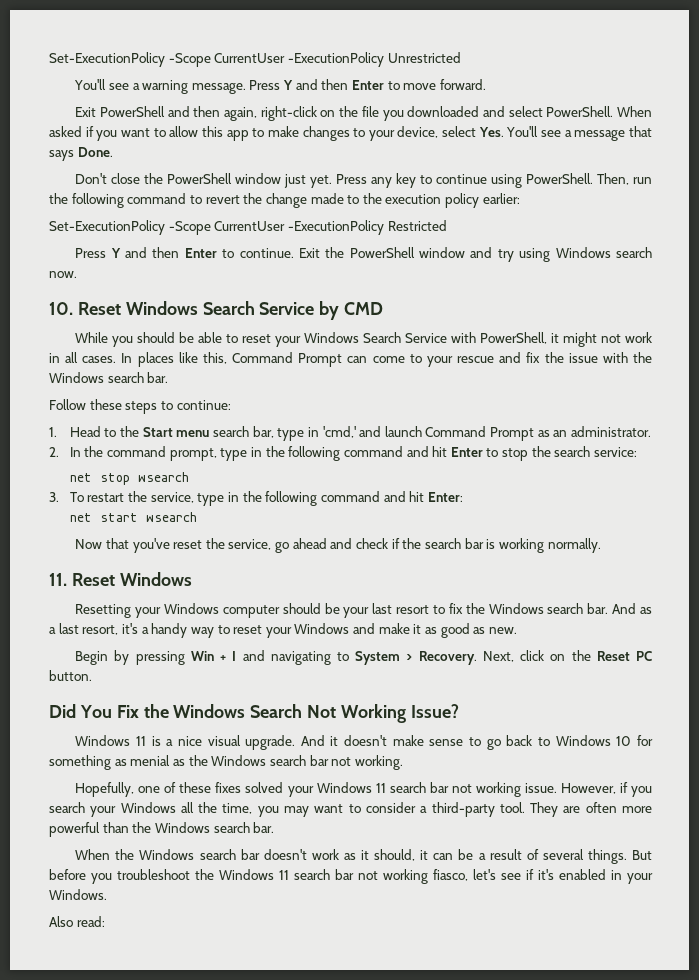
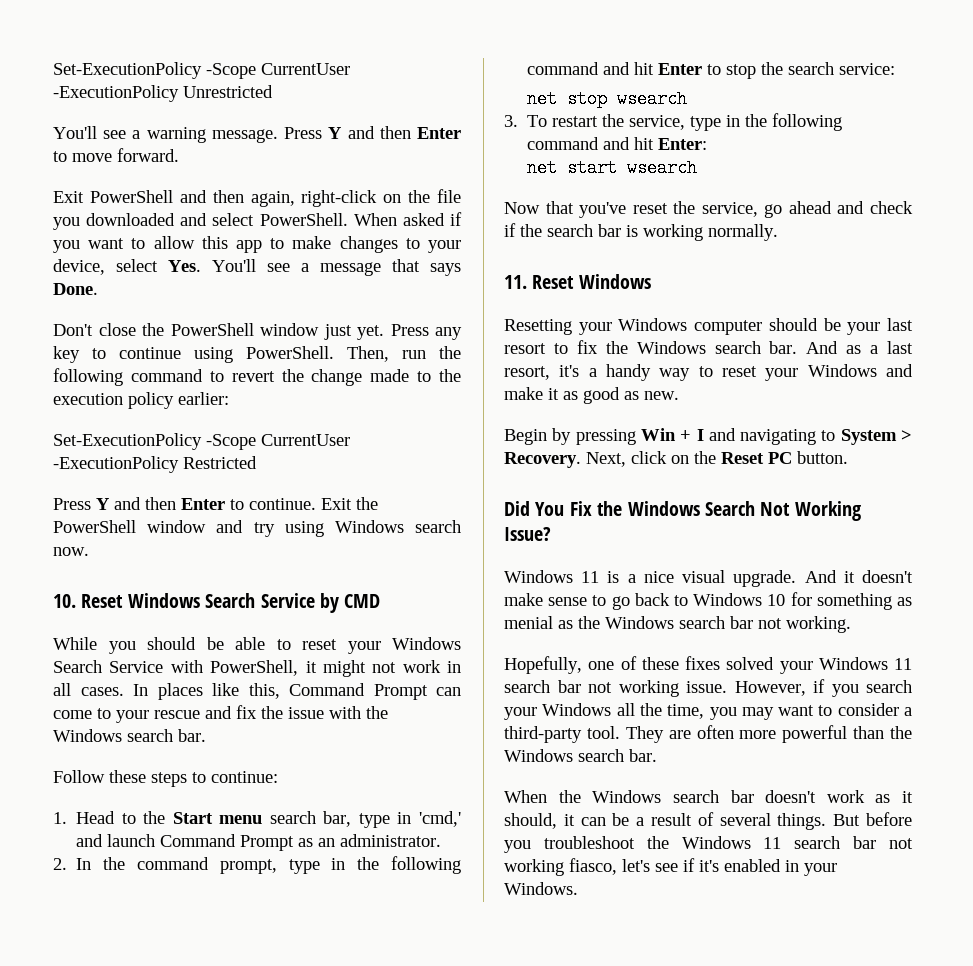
[49,916,105,927] // Also read: -> (578, 888) none

